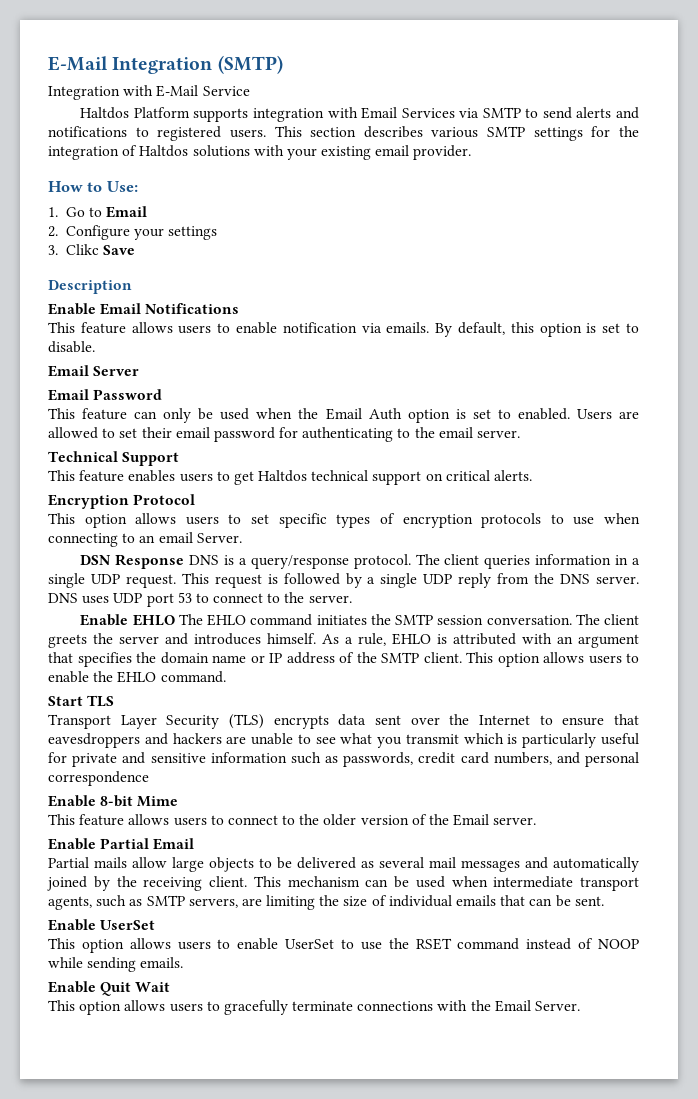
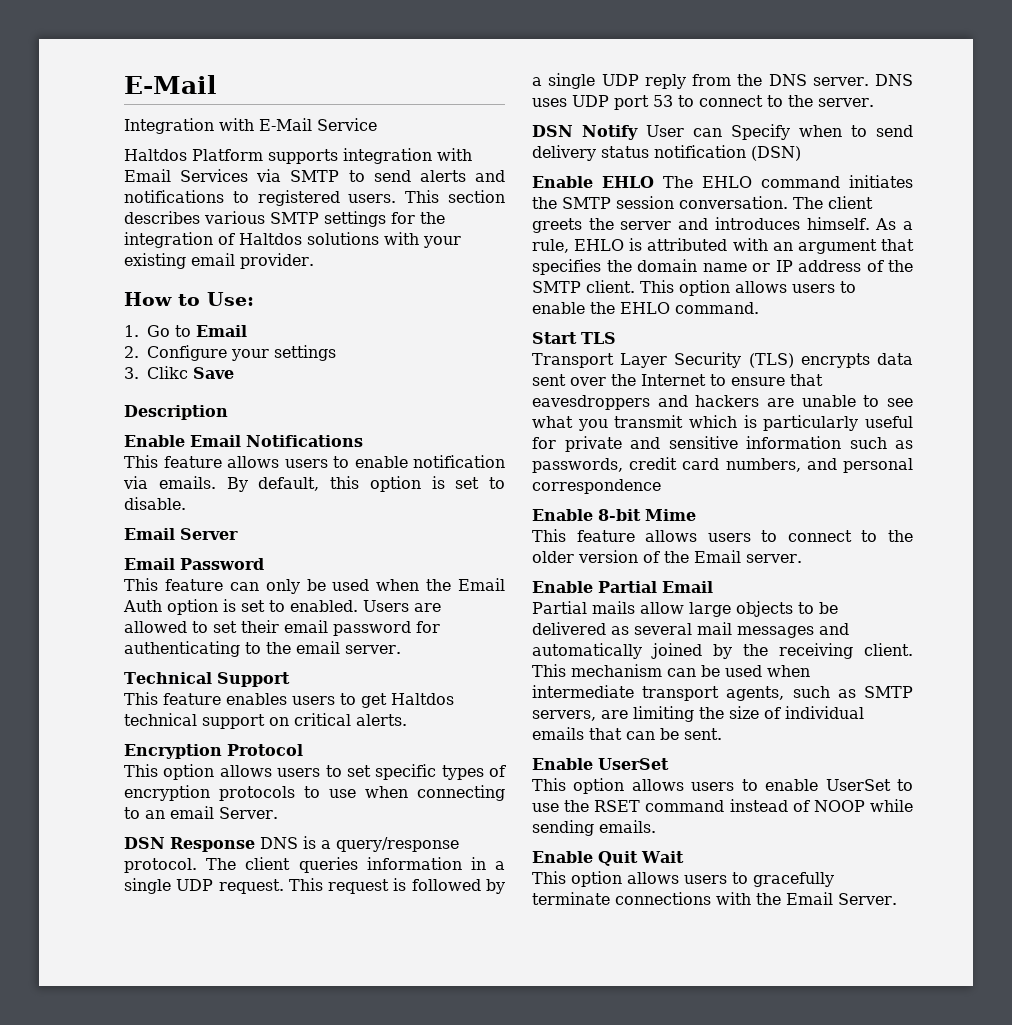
[48,55,283,74] E-Mail Integration (SMTP) -> [124,75,217,94] E-Mail
(352, 599) none -> [532,124,913,140] [532,145,801,161] // DSN Notify User can Specify when to send delivery status notification (DSN)

